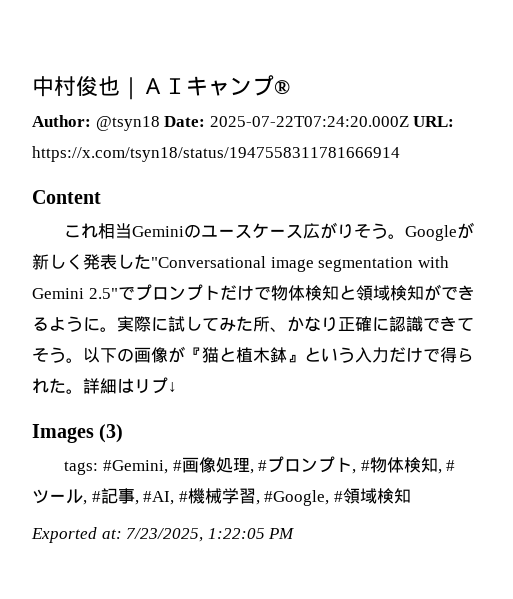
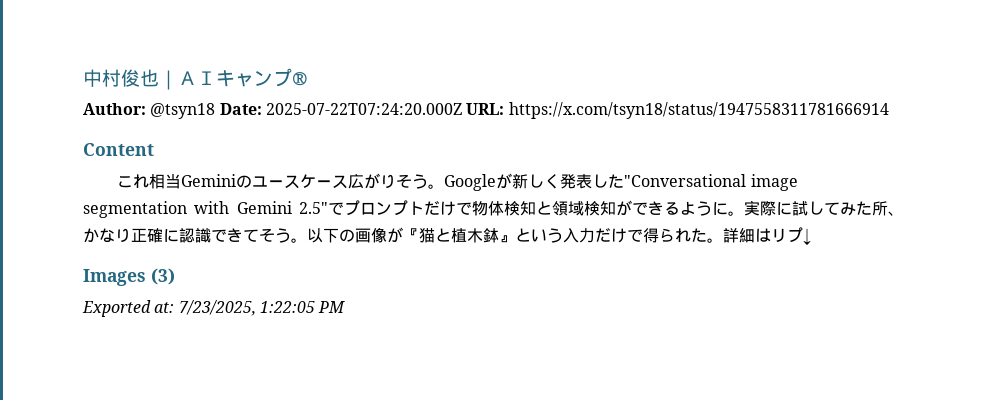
[64,456,456,475] [32,488,411,506] // tags: #Gemini, #画像処理, #プロンプト, #物体検知, #ツール, #記事, #AI, #機械学習, #Google, #領域検知 -> (175, 276) none

